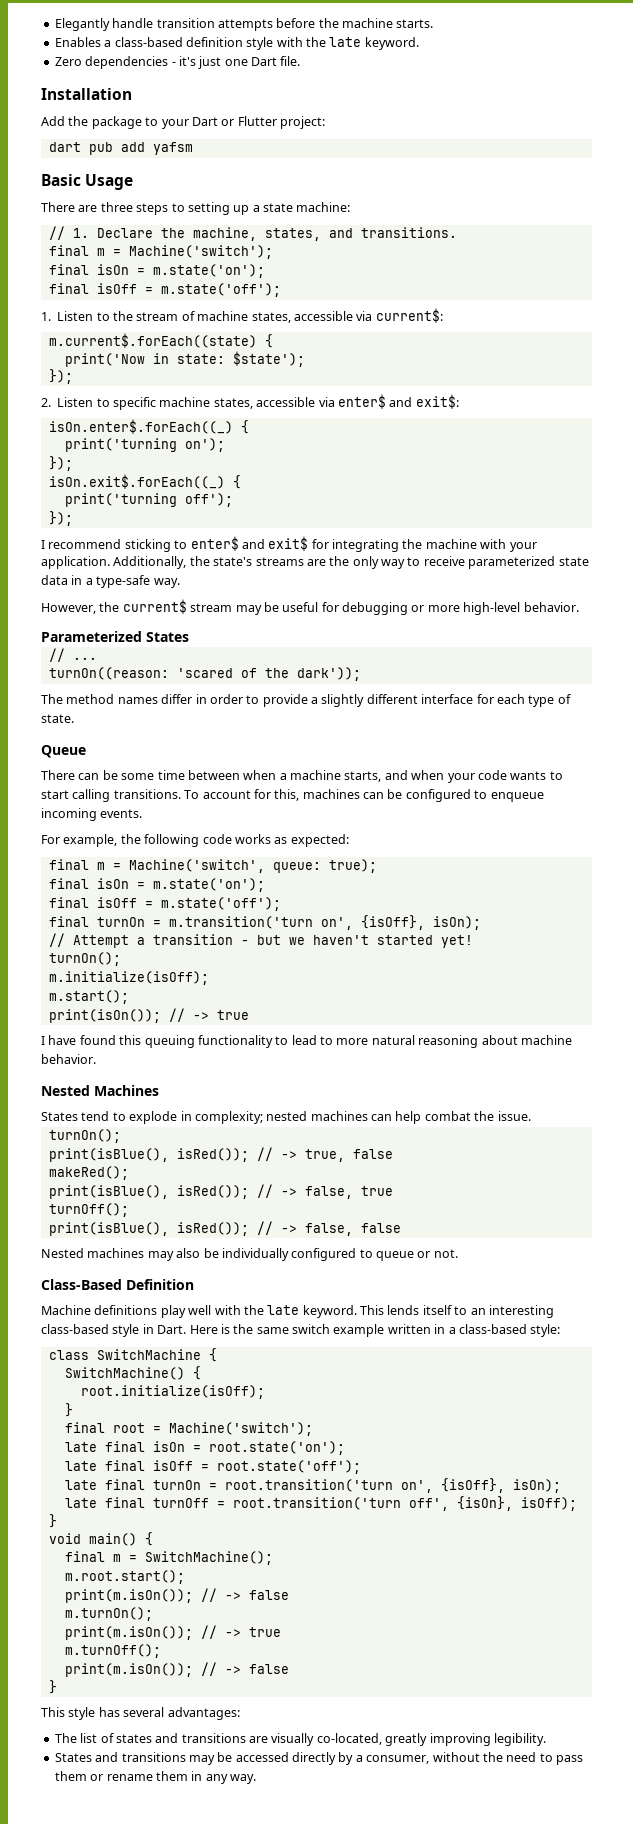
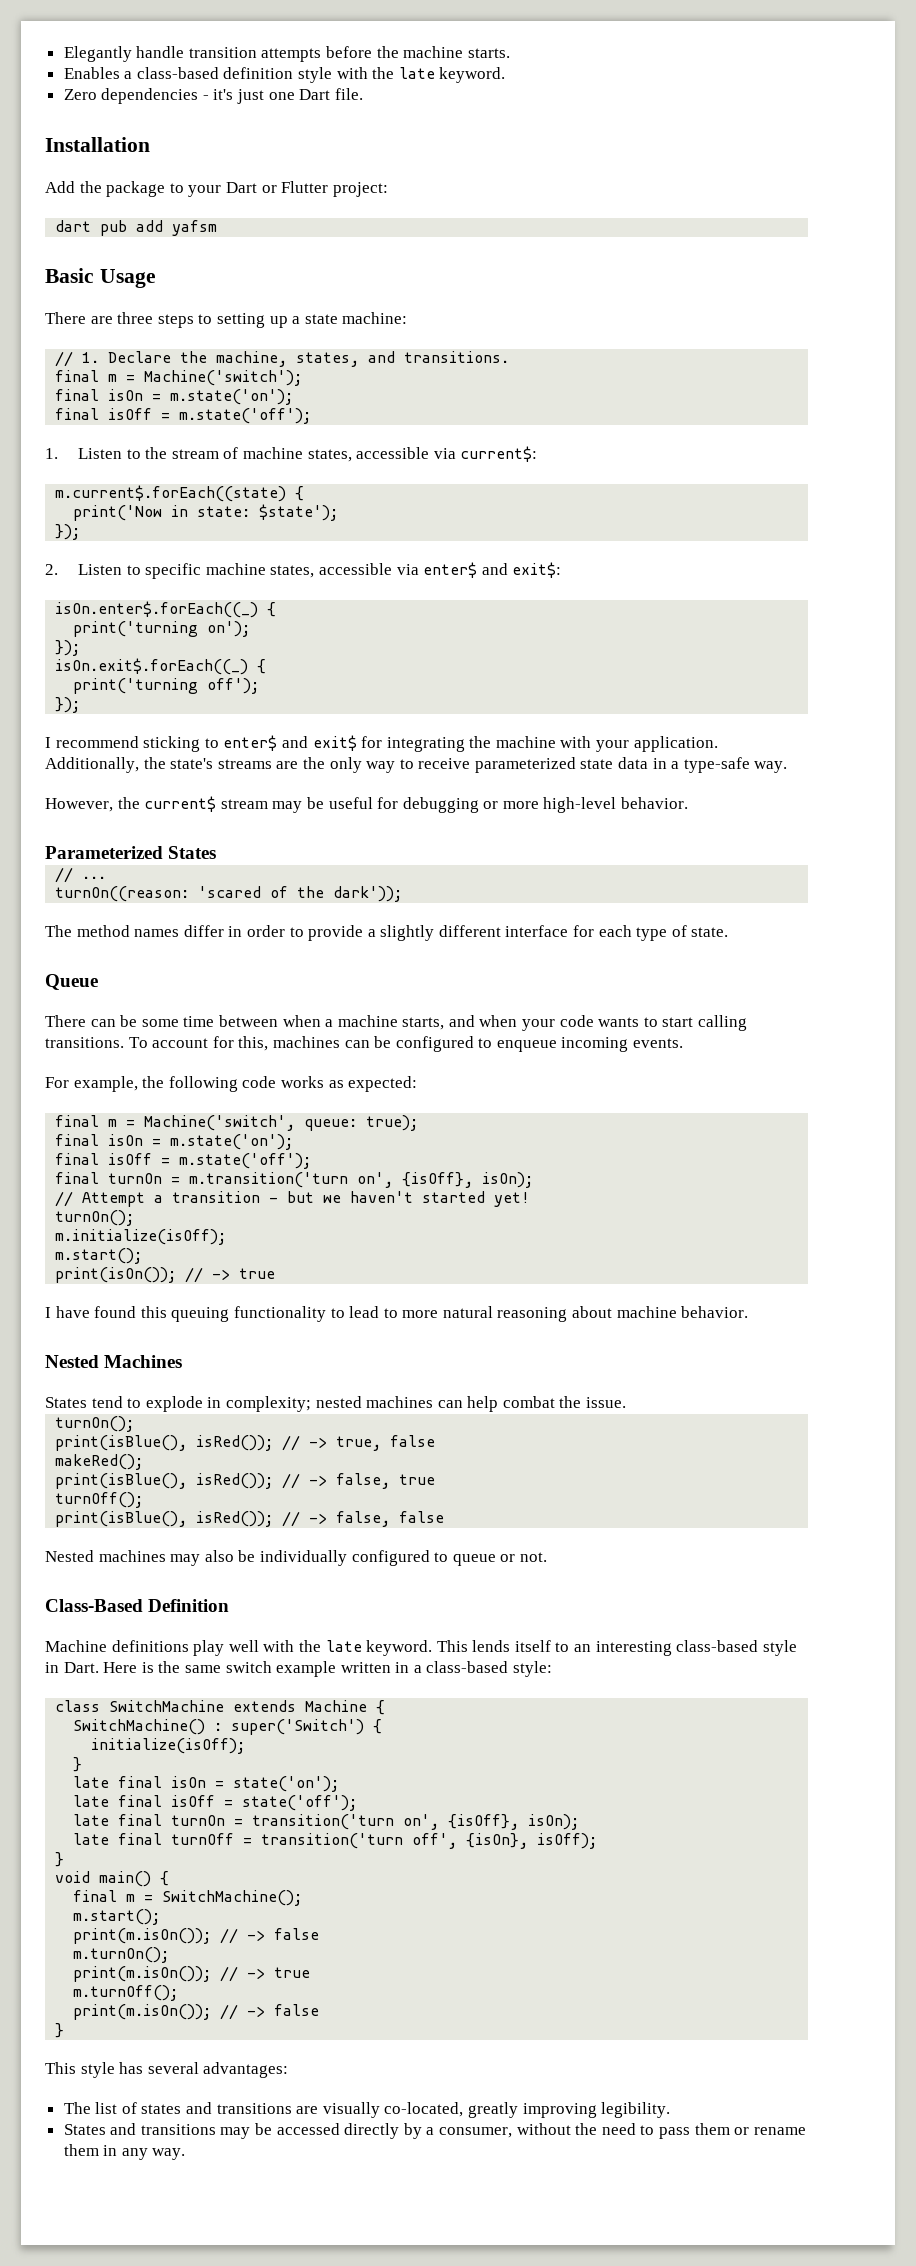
(201, 1354) none -> [233,1700,368,1712] extends Machine
[192,1366,201,1380] [80,1385,265,1399] [64,1403,73,1417] [64,1422,313,1436] { // root.initialize(isOff); // } // final root = Machine('switch'); -> [214,1719,383,1735] [91,1738,246,1754] [73,1757,83,1772] : super('Switch') { // initialize(isOff); // }
[208,1441,345,1455] root.state('on'); -> [233,1776,340,1792] state('on');
[216,1460,361,1474] root.state('off'); -> [242,1795,358,1811] state('off');
[224,1479,393,1492] root.transition('turn -> [252,1814,395,1830] transition('turn
[232,1497,401,1510] root.transition('turn -> [261,1833,404,1849] transition('turn
[64,1570,185,1584] m.root.start(); -> [73,1909,161,1925] m.start();

